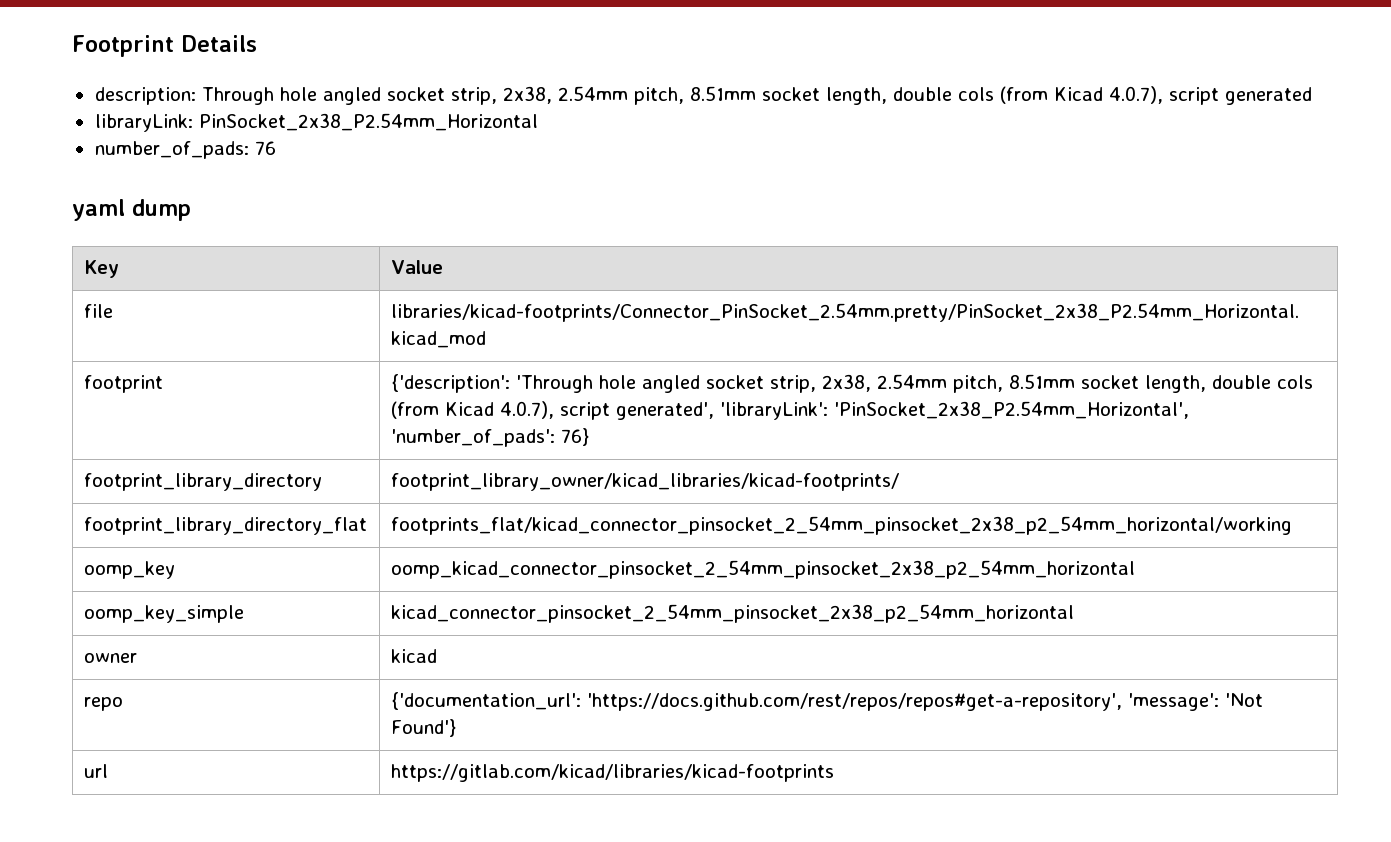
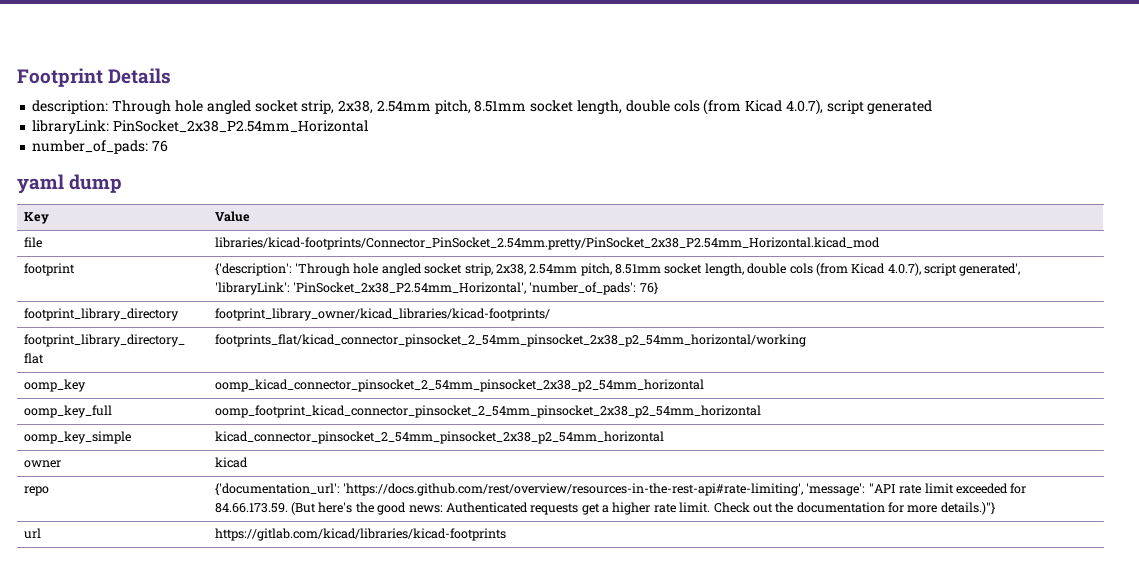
(1135, 569) none -> [23,405,112,418] [214,405,761,418] // oomp_key_full | oomp_footprint_kicad_connector_pinsocket_2_54mm_pinsocket_2x38_p2_54mm_horizontal
[586,693,1263,711] [390,719,456,737] 'https://docs.github.com/rest/repos/repos#get-a-repository', 'message': 'Not Found'} -> [343,483,1027,496] [214,502,995,515] 'https://docs.github.com/rest/overview/resources-in-the-rest-api#rate-limiting', 'message': "API rate limit exceeded for 84.66.173.59. (But here's the good news: Authenticated requests get a higher rate limit. Check out the documentation for more details.)"}

